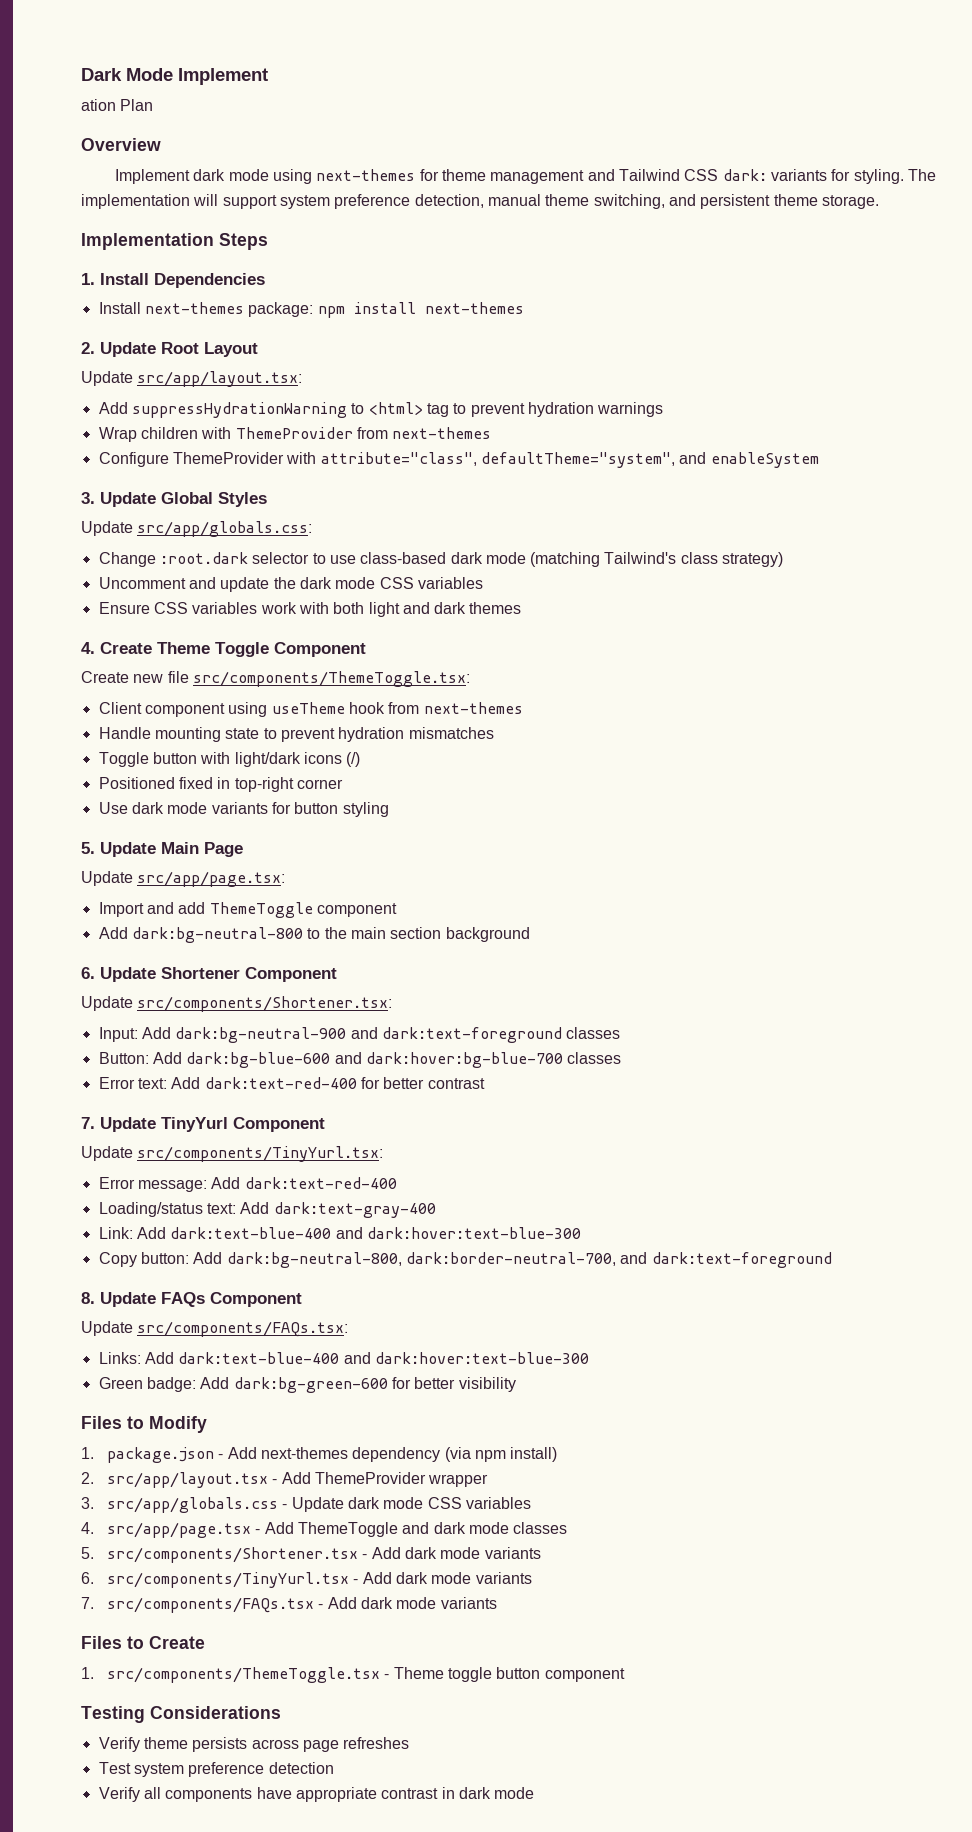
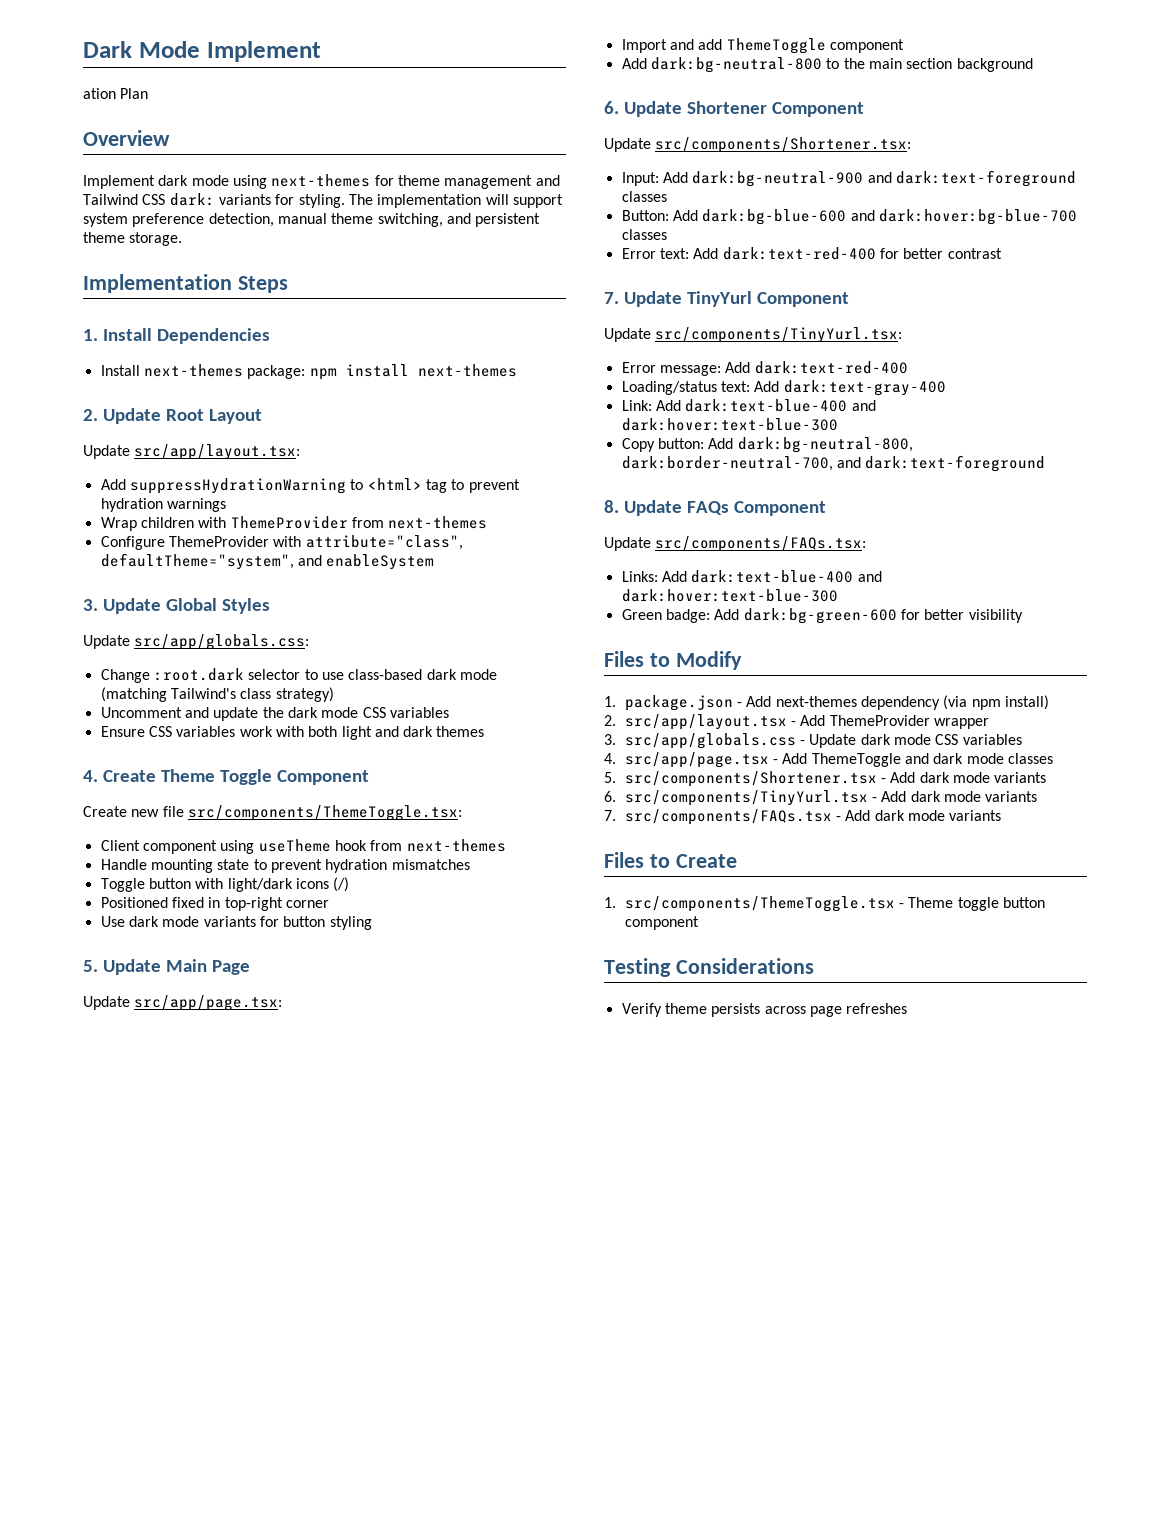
[98,1762,334,1777] [98,1787,535,1802] // Test system preference detection // Verify all components have appropriate contrast in dark mode -> (908, 1008) none

